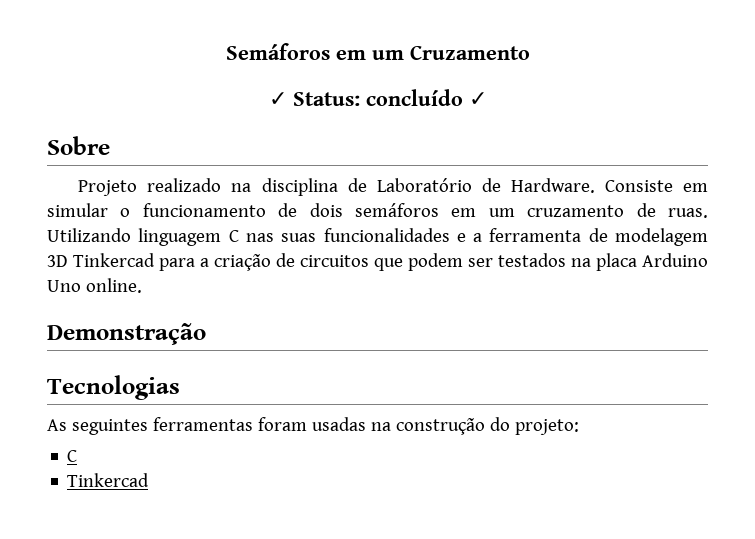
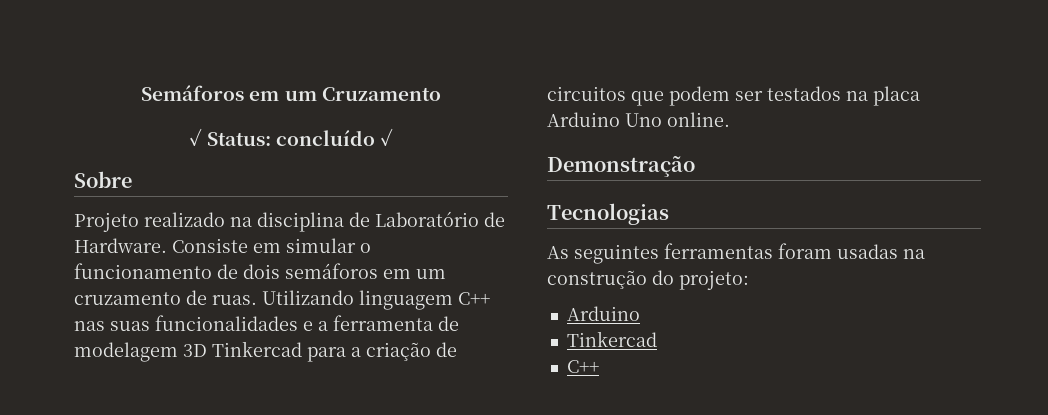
[228,230,239,242] C -> [458,292,490,305] C++
[67,450,78,462] [67,473,150,487] C // Tinkercad -> [566,306,640,321] [566,331,657,347] [566,360,599,373] Arduino // Tinkercad // C++

